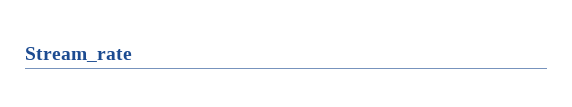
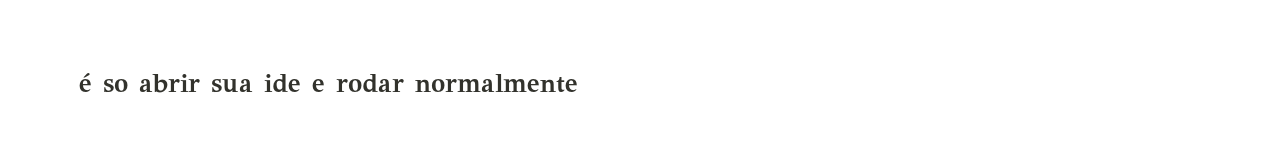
[25,47,132,62] Stream_rate -> [79,73,578,93] é so abrir sua ide e rodar normalmente

